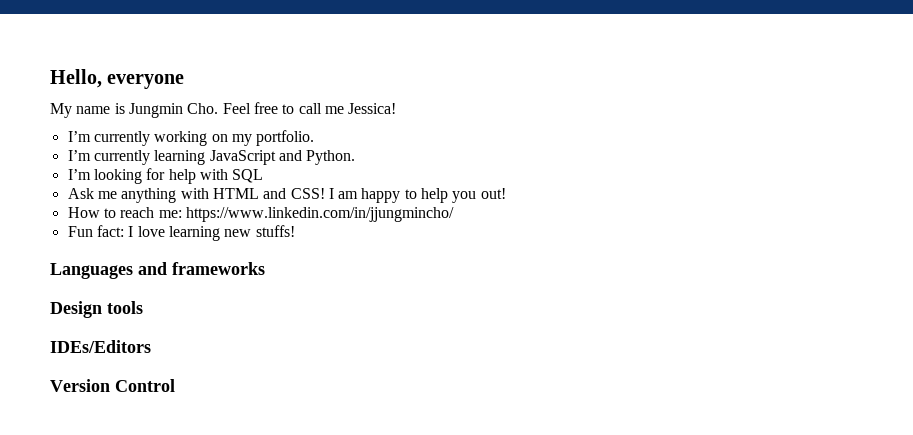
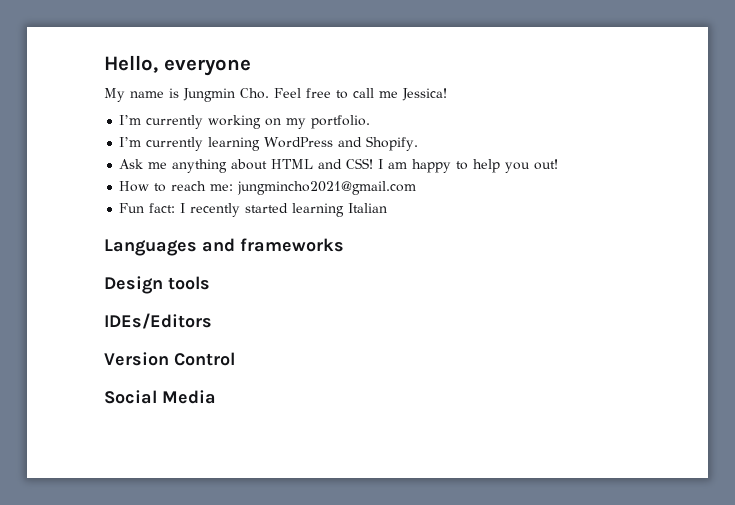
[209,150,356,165] [67,168,264,184] JavaScript and Python. // I’m looking for help with SQL -> [264,136,419,151] WordPress and Shopify.
[180,188,209,199] with -> [231,159,268,170] about
[185,207,454,222] https://www.linkedin.com/in/jjungmincho/ -> [237,181,417,195] jungmincho2021@gmail.com
[137,225,295,241] love learning new stuffs! -> [190,203,388,217] recently started learning Italian
(175, 385) none -> [104,390,216,404] // Social Media

